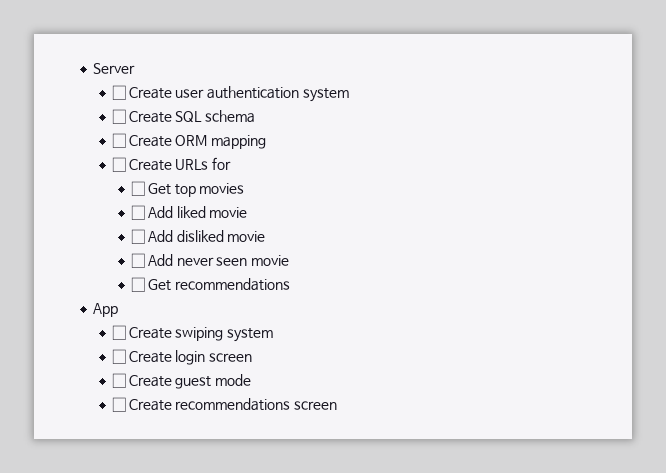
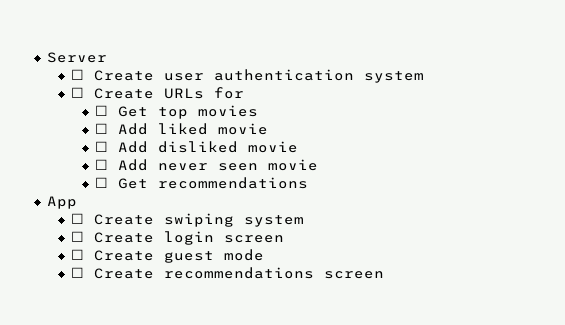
[111,109,256,124] [111,133,267,149] // ☐ Create SQL schema // ☐ Create ORM mapping -> (424, 77) none

